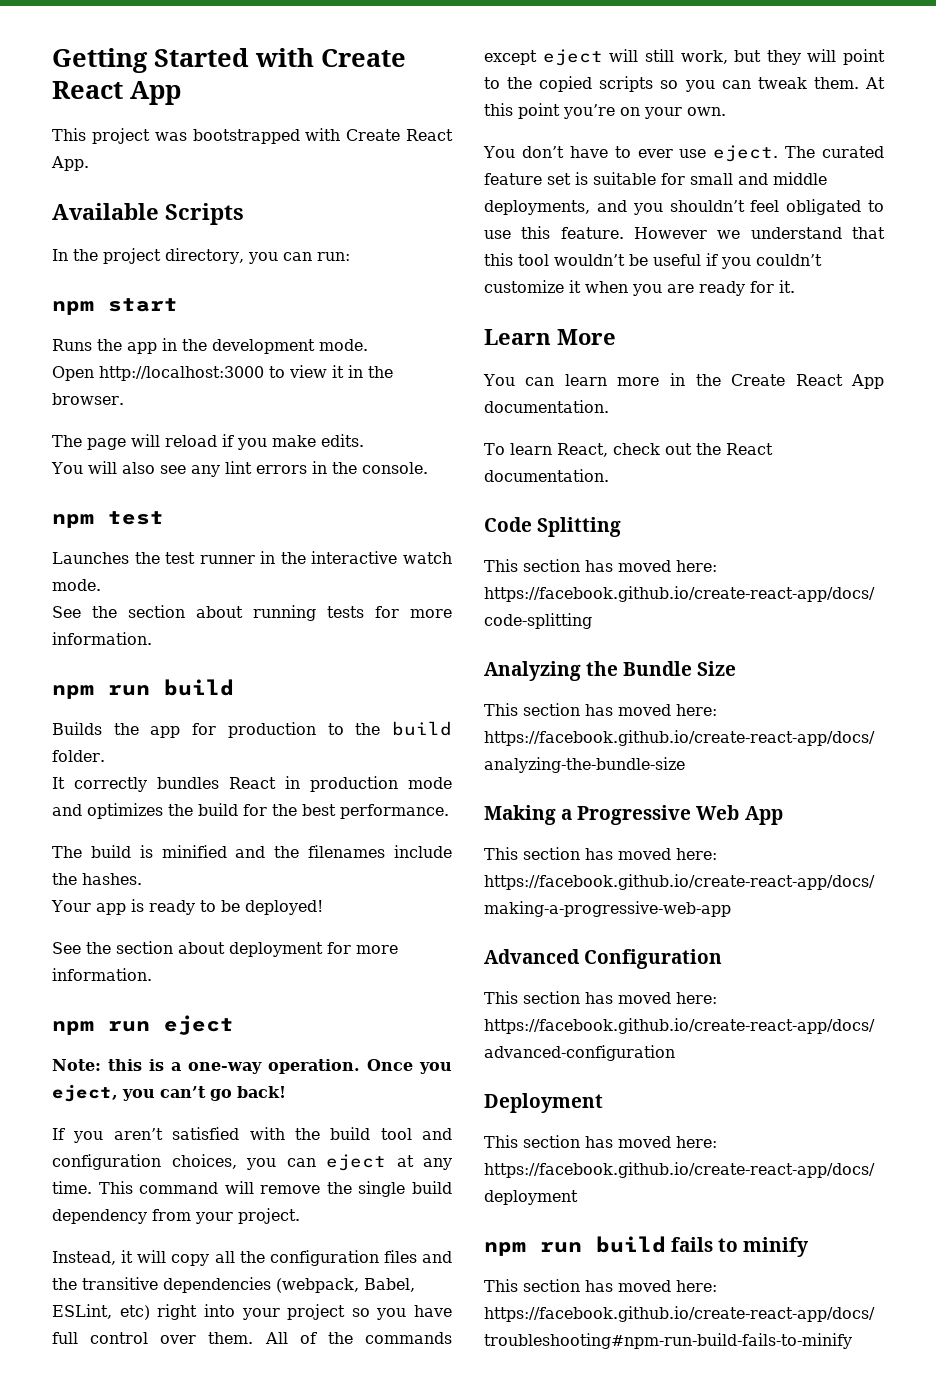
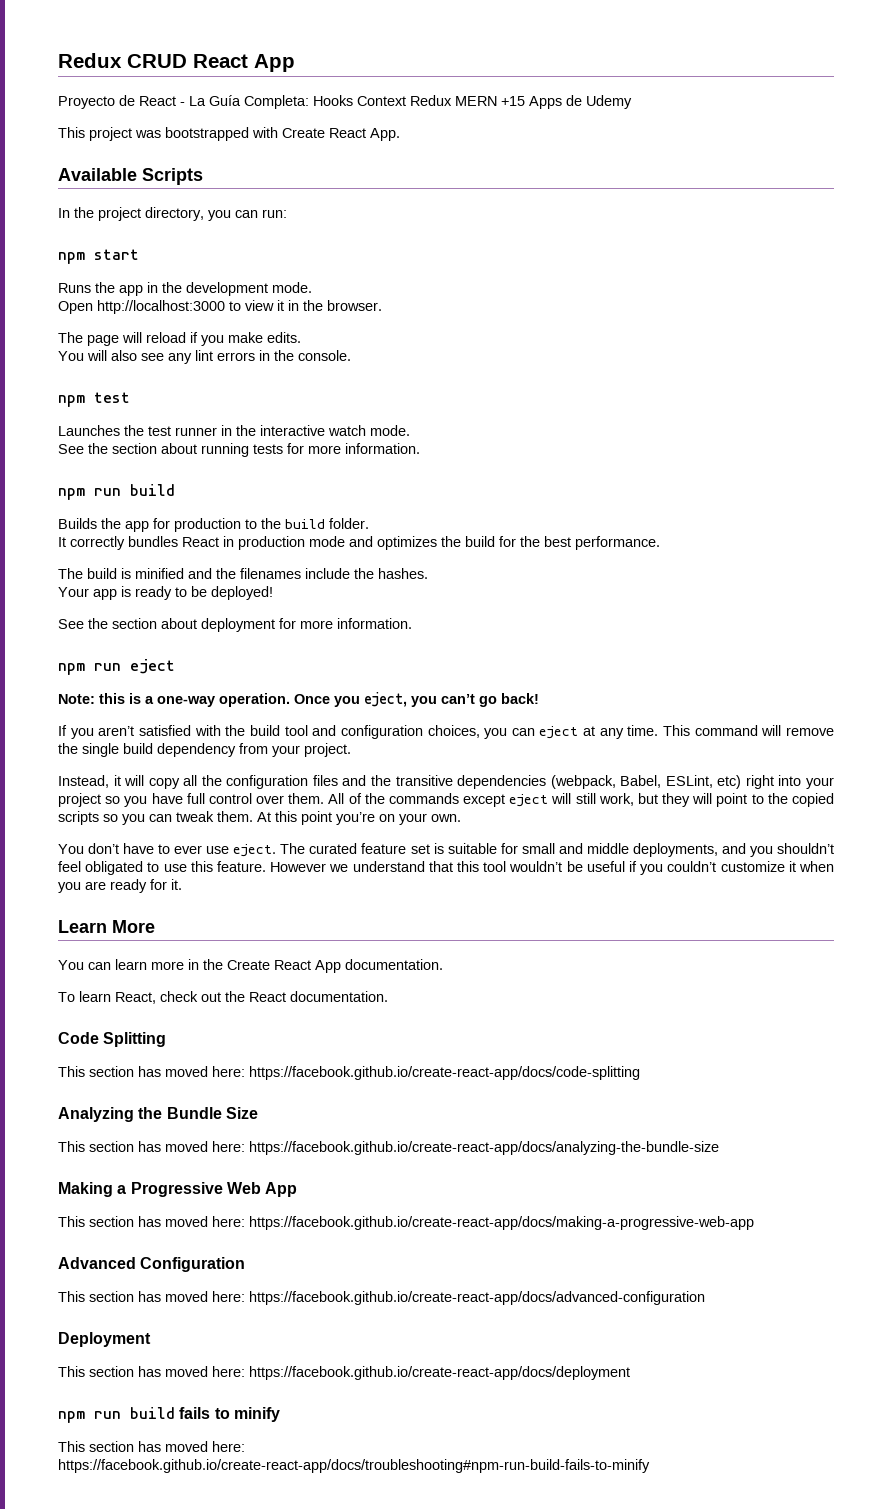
[52,48,406,73] [52,81,181,105] Getting Started with Create React App -> [58,53,295,72] [58,95,632,109] Redux CRUD React App // Proyecto de React - La Guía Completa: Hooks Context Redux MERN +15 Apps de Udemy

